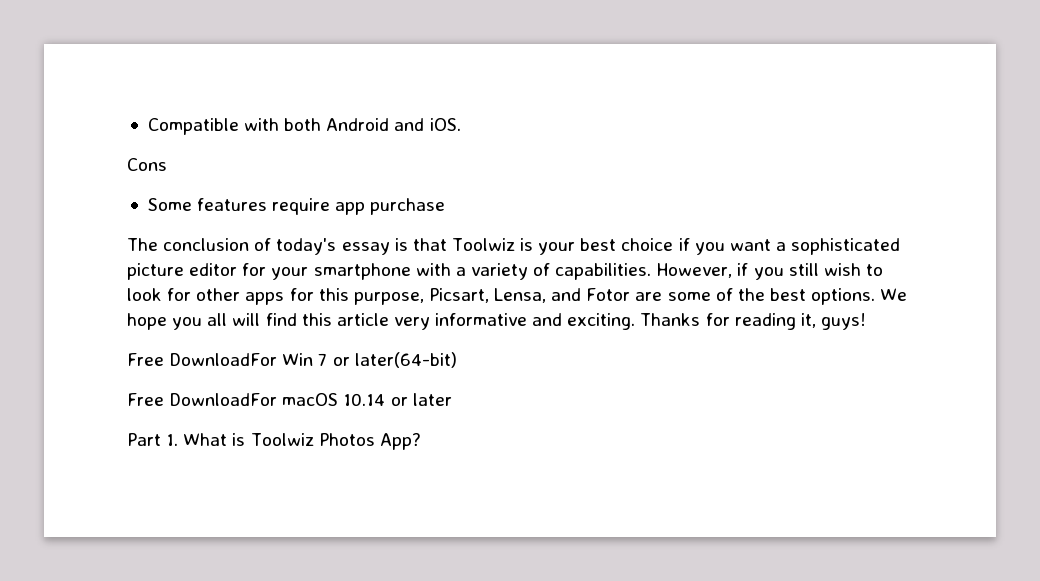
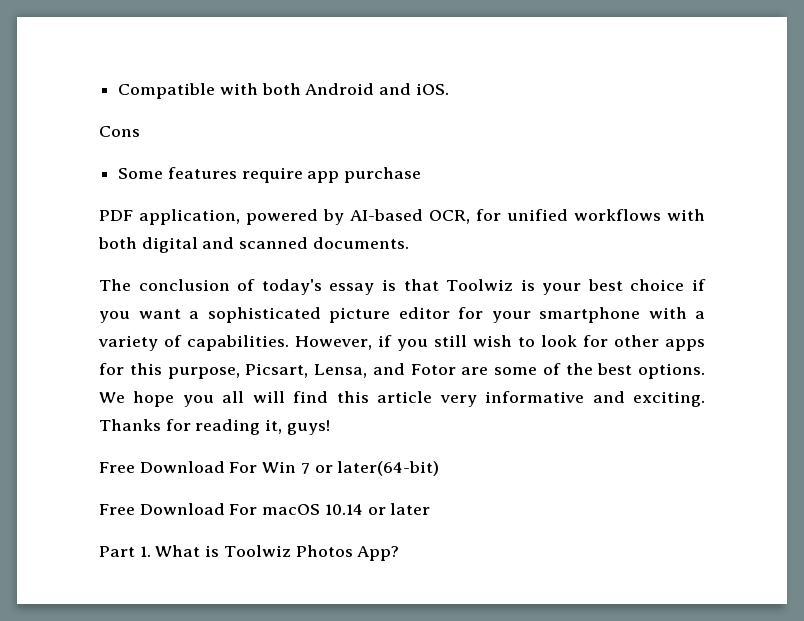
(446, 206) none -> [99,209,705,225] [98,237,409,253] // PDF application, powered by AI-based OCR, for unified workflows with both digital and scanned documents.
[169,353,278,366] DownloadFor -> [139,461,258,473] Download For
[169,393,278,406] DownloadFor -> [139,503,258,515] Download For

